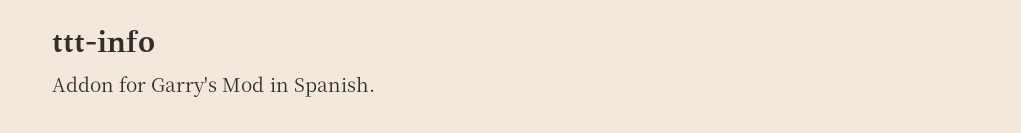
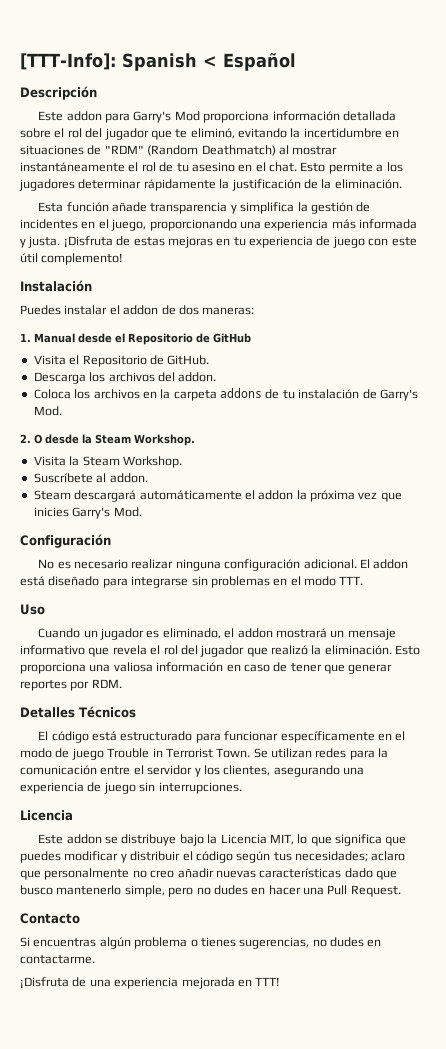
[52,30,155,53] [52,76,375,97] ttt-info // Addon for Garry's Mod in Spanish. -> [20,53,296,71] [20,86,97,100] [38,111,396,123] [20,128,400,140] [20,145,338,156] [20,162,403,174] [19,179,402,191] [38,202,371,214] [20,219,417,231] [20,236,417,248] [20,253,124,265] [20,280,92,292] [20,305,255,315] [20,333,251,345] [33,355,210,367] [33,372,217,384] [33,388,418,401] [33,406,62,416] [20,434,195,446] [33,456,182,468] [33,473,148,483] [33,490,402,502] [33,507,142,519] [20,534,111,548] [38,559,409,571] [20,576,364,588] [20,604,45,615] [38,628,396,640] [20,645,421,657] [20,662,393,674] [20,679,122,691] [20,706,136,718] [38,731,406,743] [20,748,389,760] [20,765,364,777] [20,782,242,794] [20,810,73,821] [38,834,407,846] [20,851,406,863] [20,868,397,880] [20,885,401,897] [20,913,80,924] [20,937,382,949] [20,955,95,964] [20,977,281,989] [TTT-Info]: Spanish < Español // Descripción // Este addon para Garry's Mod proporciona información detallada sobre el rol del jugador que te eliminó, evitando la incertidumbre en situaciones de "RDM" (Random Deathmatch) al mostrar instantáneamente el rol de tu asesino en el chat. Esto permite a los jugadores determinar rápidamente la justificación de la eliminación. // Esta función añade transparencia y simplifica la gestión de incidentes en el juego, proporcionando una experiencia más informada y justa. ¡Disfruta de estas mejoras en tu experiencia de juego con este útil complemento! // Instalación // Puedes instalar el addon de dos maneras: // 1. Manual desde el Repositorio de GitHub // Visita el Repositorio de GitHub. // Descarga los archivos del addon. // Coloca los archivos en la carpeta addons de tu instalación de Garry's Mod. // 2. O desde la Steam Workshop. // Visita la Steam Workshop. // Suscríbete al addon. // Steam descargará automáticamente el addon la próxima vez que inicies Garry's Mod. // Configuración // No es necesario realizar ninguna configuración adicional. El addon está diseñado para integrarse sin problemas en el modo TTT. // Uso // Cuando un jugador es eliminado, el addon mostrará un mensaje informativo que revela el rol del jugador que realizó la eliminación. Esto proporciona una valiosa información en caso de tener que generar reportes por RDM. // Detalles Técnicos // El código está estructurado para funcionar específicamente en el modo de juego Trouble in Terrorist Town. Se utilizan redes para la comunicación entre el servidor y los clientes, asegurando una experiencia de juego sin interrupciones. // Licencia // Este addon se distribuye bajo la Licencia MIT, lo que significa que puedes modificar y distribuir el código según tus necesidades; aclaro que personalmente no creo añadir nuevas características dado que busco mantenerlo simple, pero no dudes en hacer una Pull Request. // Contacto // Si encuentras algún problema o tienes sugerencias, no dudes en contactarme. // ¡Disfruta de una experiencia mejorada en TTT!

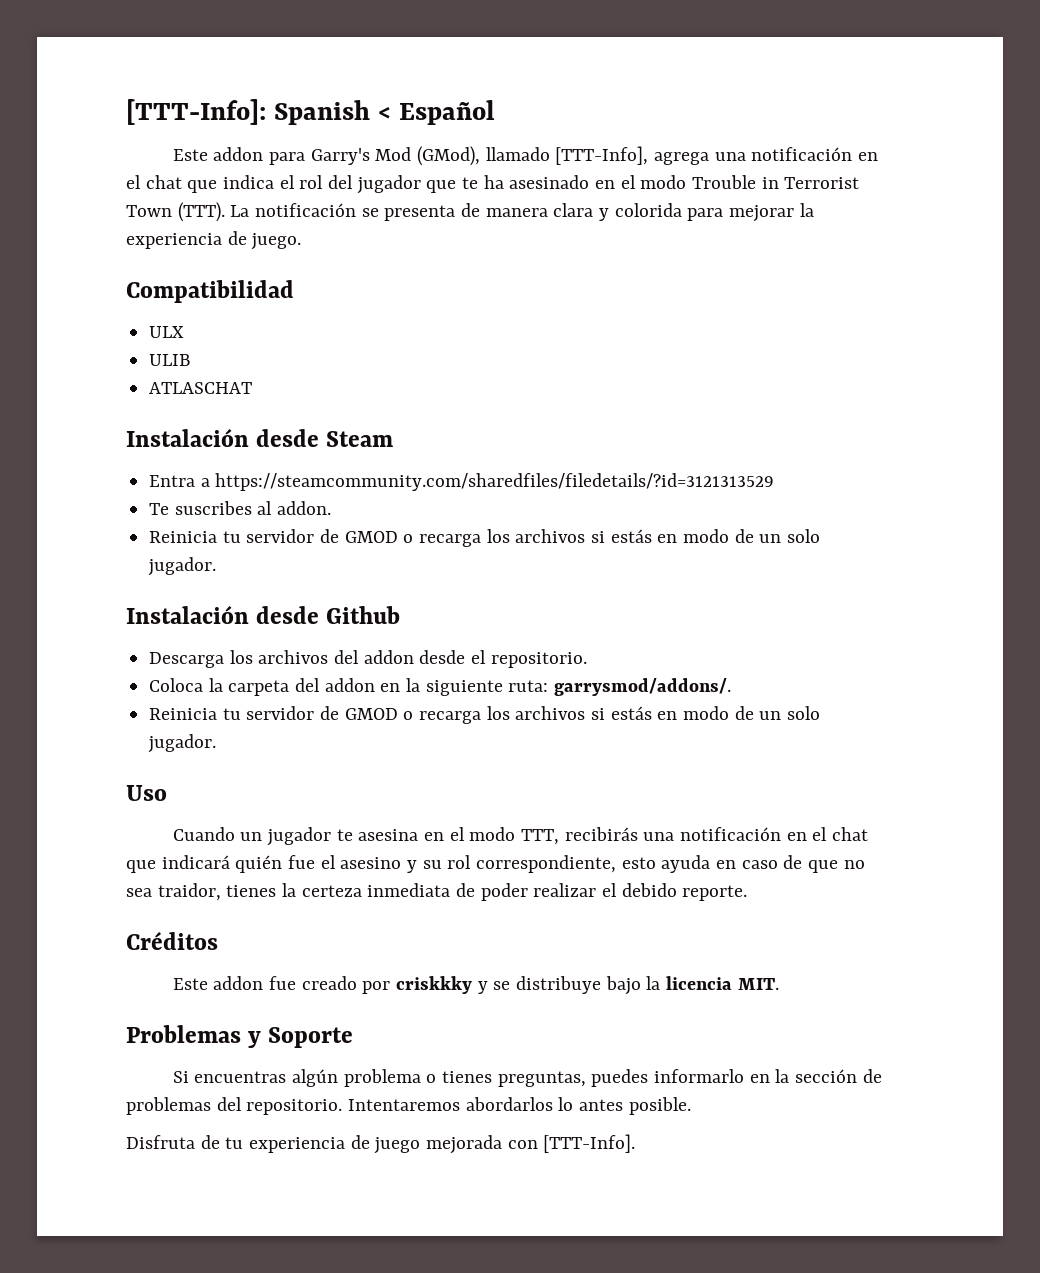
[20,86,97,100] // Descripción -> (495, 112) none
[203,111,396,123] [20,128,51,138] proporciona información detallada sobre -> [416,146,878,166] [126,175,275,193] (GMod), llamado [TTT-Info], agrega una notificación en el chat que indica
[190,128,400,139] [20,145,338,156] [20,162,403,174] [19,179,402,191] [38,202,371,214] [20,219,417,231] [20,236,417,248] [20,253,124,265] [20,280,92,292] [20,305,255,315] [20,333,251,345] [33,355,210,367] [33,372,217,384] [33,388,418,401] [33,406,62,416] [20,434,195,446] [33,456,182,468] [33,473,148,483] [33,490,402,502] [33,507,142,519] [20,534,111,548] [38,559,409,571] [20,576,364,588] [20,604,45,615] [38,628,396,640] [20,645,421,657] [20,662,393,674] [20,679,122,691] [20,706,136,718] [38,731,406,743] [20,748,389,760] [20,765,364,777] [20,782,242,794] [20,810,73,821] [38,834,407,846] [20,851,406,863] [20,868,397,880] [20,885,401,897] [20,913,80,924] eliminó, evitando la incertidumbre en situaciones de "RDM" (Random Deathmatch) al mostrar instantáneamente el rol de tu asesino en el chat. Esto permite a los jugadores determinar rápidamente la justificación de la eliminación. // Esta función añade transparencia y simplifica la gestión de incidentes en el juego, proporcionando una experiencia más informada y justa. ¡Disfruta de estas mejoras en tu experiencia de juego con este útil complemento! // Instalación // Puedes instalar el addon de dos maneras: // 1. Manual desde el Repositorio de GitHub // Visita el Repositorio de GitHub. // Descarga los archivos del addon. // Coloca los archivos en la carpeta addons de tu instalación de Garry's Mod. // 2. O desde la Steam Workshop. // Visita la Steam Workshop. // Suscríbete al addon. // Steam descargará automáticamente el addon la próxima vez que inicies Garry's Mod. // Configuración // No es necesario realizar ninguna configuración adicional. El addon está diseñado para integrarse sin problemas en el modo TTT. // Uso // Cuando un jugador es eliminado, el addon mostrará un mensaje informativo que revela el rol del jugador que realizó la eliminación. Esto proporciona una valiosa información en caso de tener que generar reportes por RDM. // Detalles Técnicos // El código está estructurado para funcionar específicamente en el modo de juego Trouble in Terrorist Town. Se utilizan redes para la comunicación entre el servidor y los clientes, asegurando una experiencia de juego sin interrupciones. // Licencia // Este addon se distribuye bajo la Licencia MIT, lo que significa que puedes modificar y distribuir el código según tus necesidades; aclaro que personalmente no creo añadir nuevas características dado que busco mantenerlo simple, pero no dudes en hacer una Pull Request. // Contacto -> [483,175,860,189] [126,202,814,222] [126,231,302,250] [126,280,294,303] [149,326,185,338] [149,354,191,366] [149,382,253,394] [126,428,394,447] [149,473,775,491] [149,501,332,515] [149,529,821,547] [148,557,217,576] [126,605,401,624] [149,650,587,668] [149,678,732,696] [149,706,821,724] [148,734,217,753] [126,785,167,801] [172,827,868,846] [126,855,865,873] [126,883,748,901] [126,931,218,950] [172,976,779,995] [126,1025,354,1048] ha asesinado en el modo Trouble in Terrorist Town (TTT). La notificación se presenta de manera clara y colorida para mejorar la experiencia de juego. // Compatibilidad // ULX // ULIB // ATLASCHAT // Instalación desde Steam // Entra a https://steamcommunity.com/sharedfiles/filedetails/?id=3121313529 // Te suscribes al addon. // Reinicia tu servidor de GMOD o recarga los archivos si estás en modo de un solo jugador. // Instalación desde Github // Descarga los archivos del addon desde el repositorio. // Coloca la carpeta del addon en la siguiente ruta: garrysmod/addons/. // Reinicia tu servidor de GMOD o recarga los archivos si estás en modo de un solo jugador. // Uso // Cuando un jugador te asesina en el modo TTT, recibirás una notificación en el chat que indicará quién fue el asesino y su rol correspondiente, esto ayuda en caso de que no sea traidor, tienes la certeza inmediata de poder realizar el debido reporte. // Créditos // Este addon fue creado por criskkky y se distribuye bajo la licencia MIT. // Problemas y Soporte
[239,937,382,949] [20,955,95,964] [20,977,281,989] sugerencias, no dudes en contactarme. // ¡Disfruta de una experiencia mejorada en TTT! -> [497,1069,882,1087] [126,1097,691,1115] [126,1134,636,1154] preguntas, puedes informarlo en la sección de problemas del repositorio. Intentaremos abordarlos lo antes posible. // Disfruta de tu experiencia de juego mejorada con [TTT-Info].

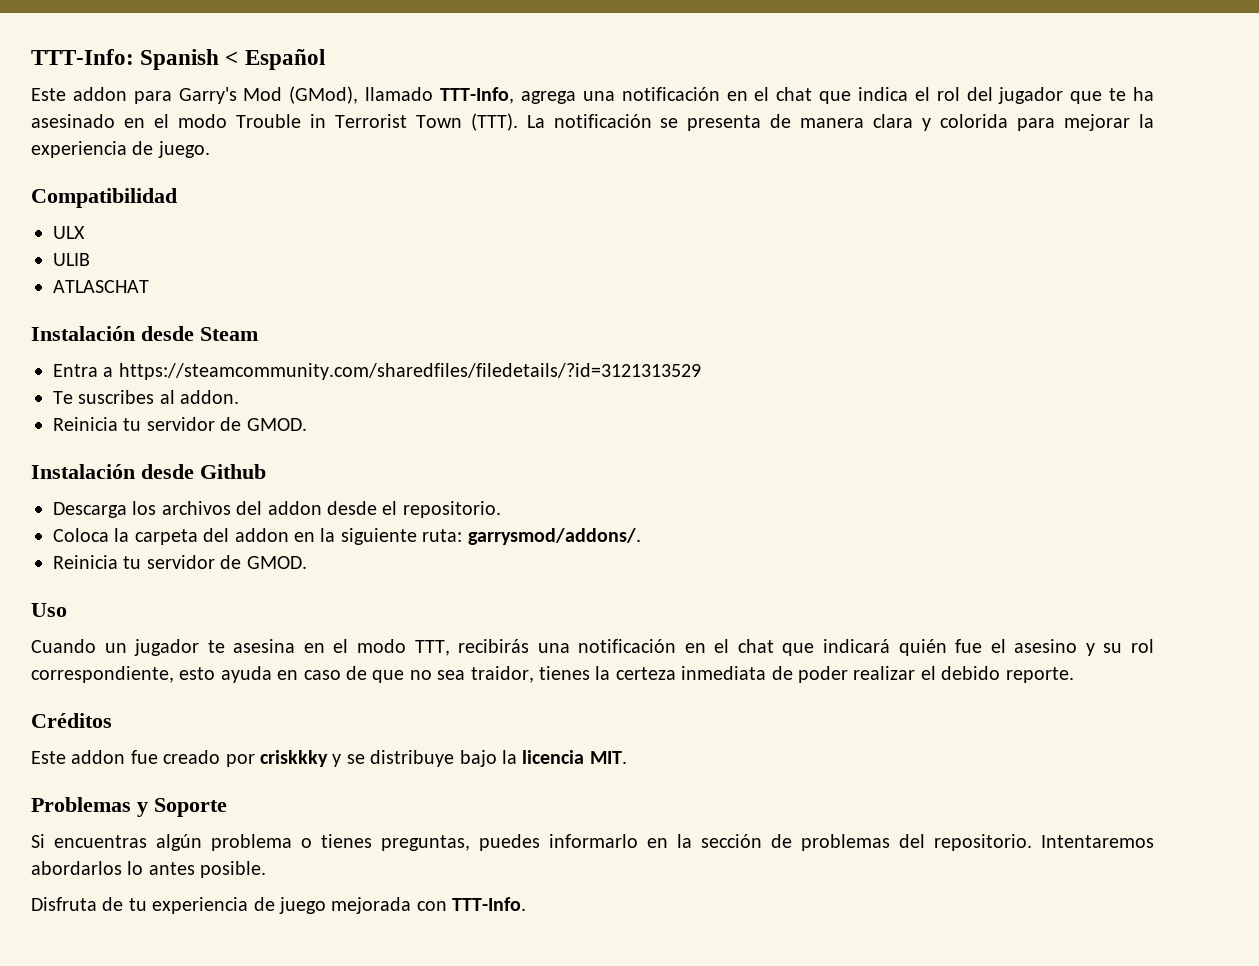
[126,99,266,125] [TTT-Info]: -> [31,49,134,65] TTT-Info:
[555,146,649,165] [TTT-Info], -> [440,87,515,104] TTT-Info,
[344,529,821,547] [148,557,217,576] GMOD o recarga los archivos si estás en modo de un solo jugador. -> [246,418,307,431] GMOD.
[344,706,821,724] [148,734,217,753] GMOD o recarga los archivos si estás en modo de un solo jugador. -> [246,556,307,569] GMOD.
[543,1134,636,1153] [TTT-Info]. -> [452,897,527,911] TTT-Info.

